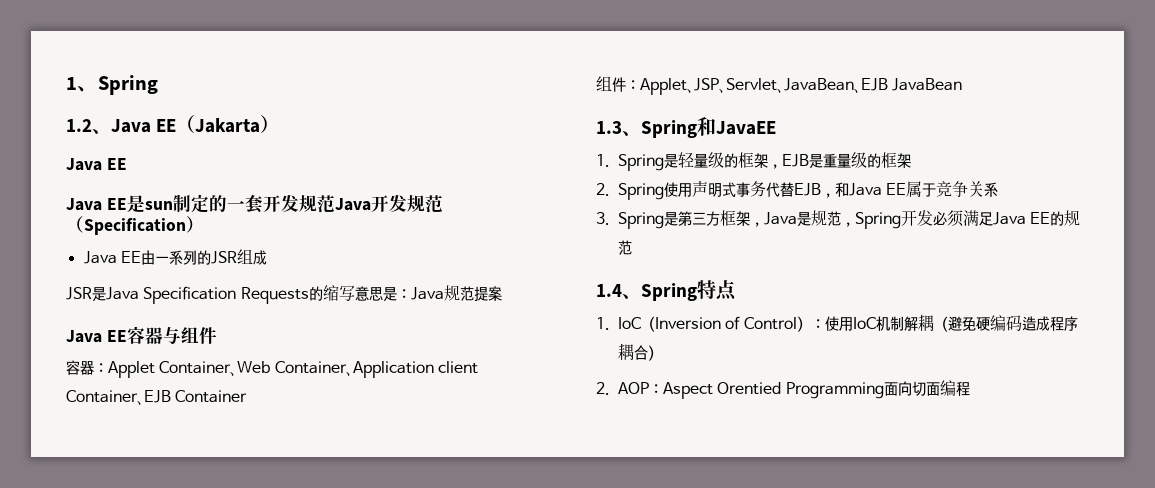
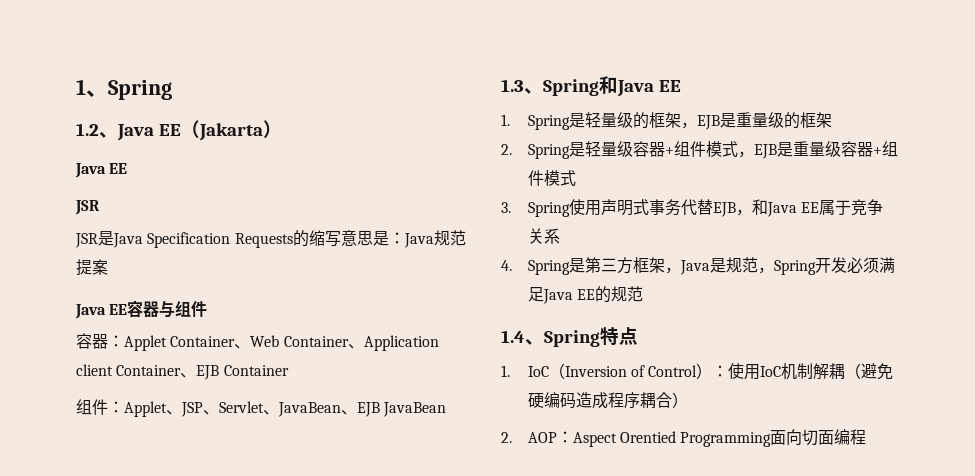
[66,194,443,213] [66,216,204,235] [83,249,267,265] Java EE是sun制定的一套开发规范Java开发规范（Specification） // Java EE由一系列的JSR组成 -> [75,200,100,215] JSR
[716,121,776,135] JavaEE -> [617,80,681,97] Java EE
(665, 191) none -> [568,141,898,159] [527,170,576,186] [501,202,570,217] 是轻量级容器+组件模式，EJB是重量级容器+组件模式 // 3. Spring
[596,212,610,225] 3. -> [501,260,512,271] 4.

